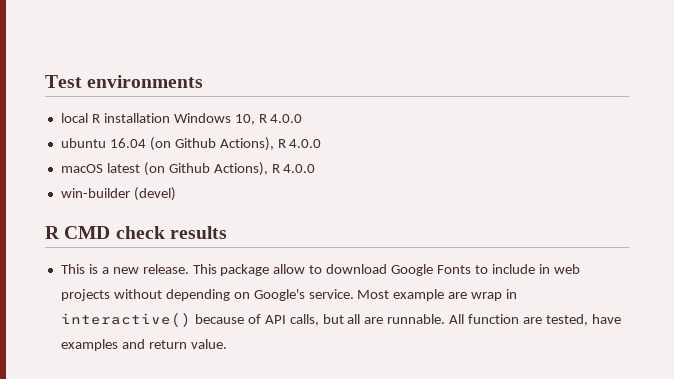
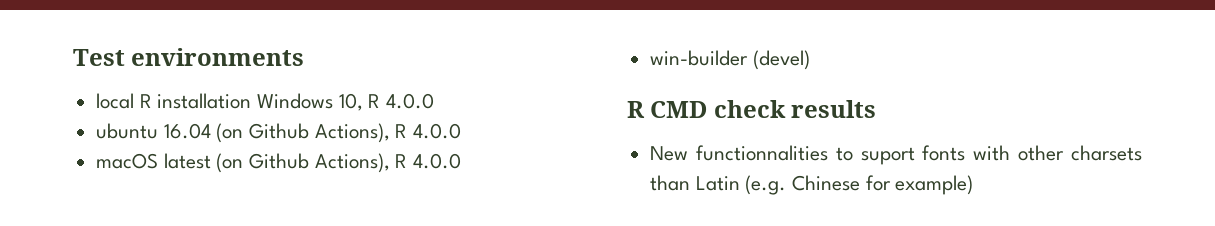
[60,264,580,276] [60,289,518,301] [60,313,621,327] [60,339,227,351] This is a new release. This package allow to download Google Fonts to include in web projects without depending on Google's service. Most example are wrap in interactive() because of API calls, but all are runnable. All function are tested, have examples and return value. -> [650,145,1142,165] [650,175,974,195] New functionnalities to suport fonts with other charsets than Latin (e.g. Chinese for example)

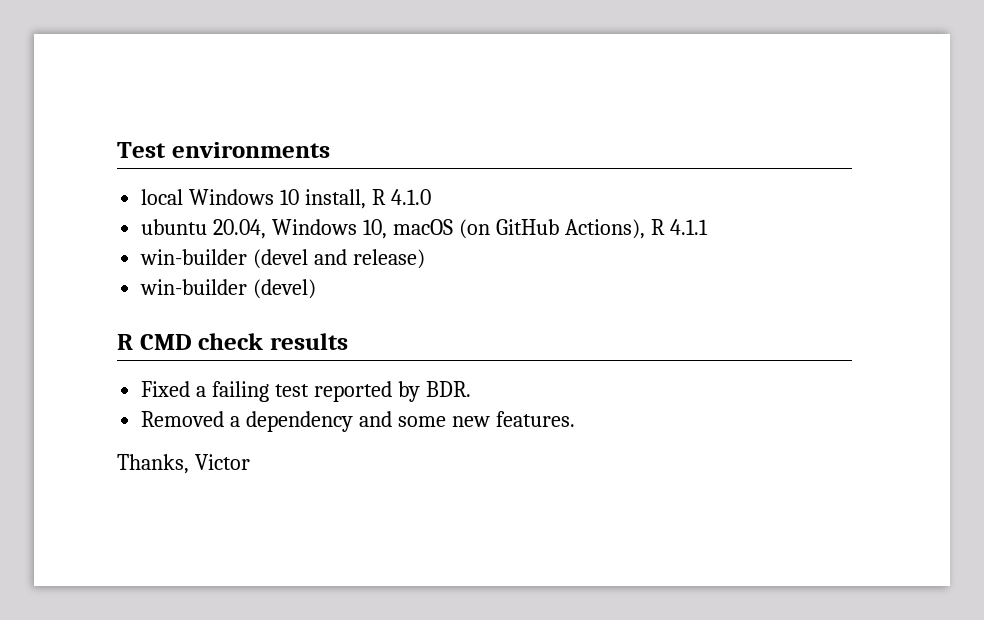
[139,93,435,111] [96,123,462,143] [96,153,462,173] R installation Windows 10, R 4.0.0 // ubuntu 16.04 (on Github Actions), R 4.0.0 // macOS latest (on Github Actions), R 4.0.0 -> [189,189,431,209] [141,219,708,239] [140,249,426,269] Windows 10 install, R 4.1.0 // ubuntu 20.04, Windows 10, macOS (on GitHub Actions), R 4.1.1 // win-builder (devel and release)
[650,145,1142,165] [650,175,974,195] New functionnalities to suport fonts with other charsets than Latin (e.g. Chinese for example) -> [141,381,471,402] [141,411,575,432] [117,454,250,474] Fixed a failing test reported by BDR. // Removed a dependency and some new features. // Thanks, Victor

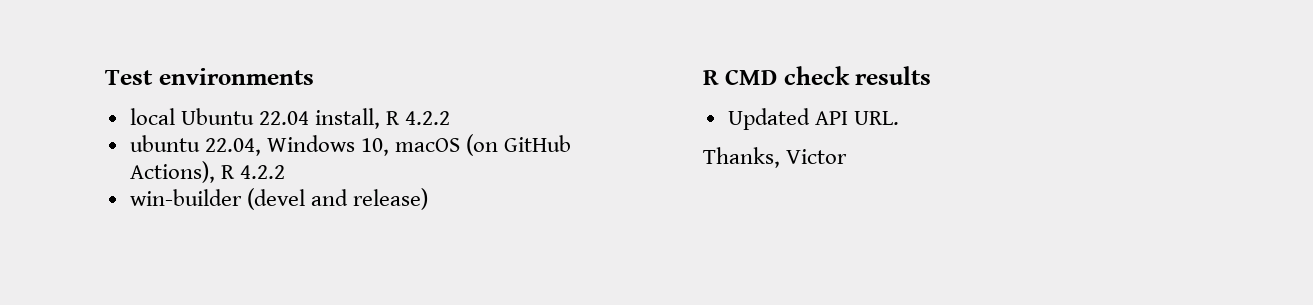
[189,189,300,205] Windows 10 -> [180,108,309,125] Ubuntu 22.04
[390,189,431,205] 4.1.0 -> [405,111,451,125] 4.2.2
[213,219,267,239] 20.04, -> [204,138,261,156] 22.04,
[669,219,708,235] 4.1.1 -> [239,165,285,179] 4.2.2
[140,279,317,299] // win-builder (devel) -> (428, 199) none
[141,381,471,402] [141,411,575,432] Fixed a failing test reported by BDR. // Removed a dependency and some new features. -> [727,108,899,130] Updated API URL.

